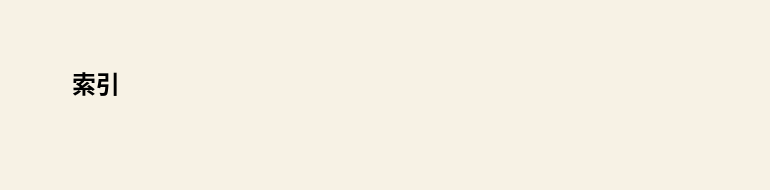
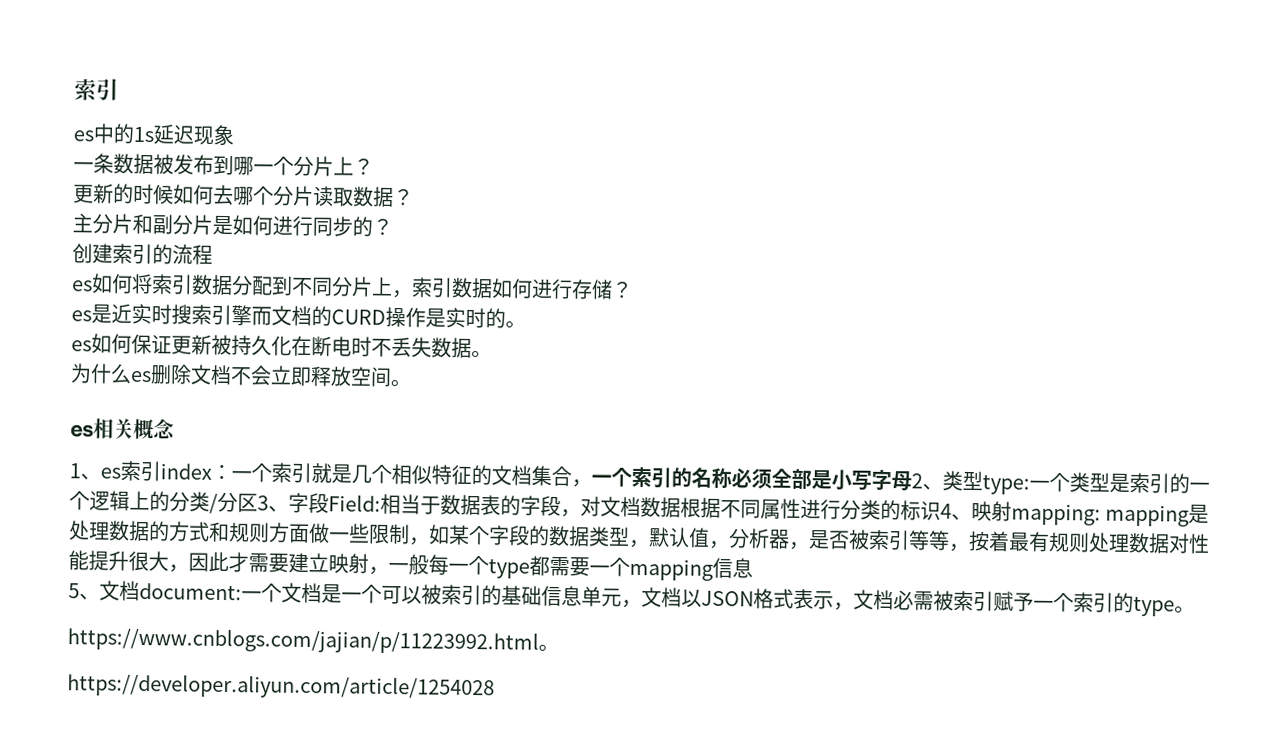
[72,72,120,96] 索引 -> [73,78,119,102] [73,123,235,146] [73,153,374,177] [73,183,414,208] [72,213,393,237] [72,243,213,265] [71,273,633,300] [71,303,526,329] [71,333,492,359] [70,363,411,388] [70,418,176,440] [69,460,1210,495] [69,490,1210,527] [68,520,1210,554] [68,550,753,581] [68,580,1195,617] [67,627,559,655] [67,673,495,701] 索引 // es中的1s延迟现象 // 一条数据被发布到哪一个分片上？ // 更新的时候如何去哪个分片读取数据？ // 主分片和副分片是如何进行同步的？ // 创建索引的流程 // es如何将索引数据分配到不同分片上，索引数据如何进行存储？ // es是近实时搜索引擎而文档的CURD操作是实时的。 // es如何保证更新被持久化在断电时不丢失数据。 // 为什么es删除文档不会立即释放空间。 // es相关概念 // 1、es索引index：一个索引就是几个相似特征的文档集合，一个索引的名称必须全部是小写字母2、类型type:一个类型是索引的一个逻辑上的分类/分区3、字段Field:相当于数据表的字段，对文档数据根据不同属性进行分类的标识4、映射mapping: mapping是处理数据的方式和规则方面做一些限制，如某个字段的数据类型，默认值，分析器，是否被索引等等，按着最有规则处理数据对性能提升很大，因此才需要建立映射，一般每一个type都需要一个mapping信息 // 5、文档document:一个文档是一个可以被索引的基础信息单元，文档以JSON格式表示，文档必需被索引赋予一个索引的type。 // https://www.cnblogs.com/jajian/p/11223992.html。 // https://developer.aliyun.com/article/1254028

